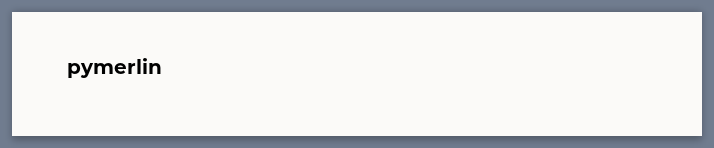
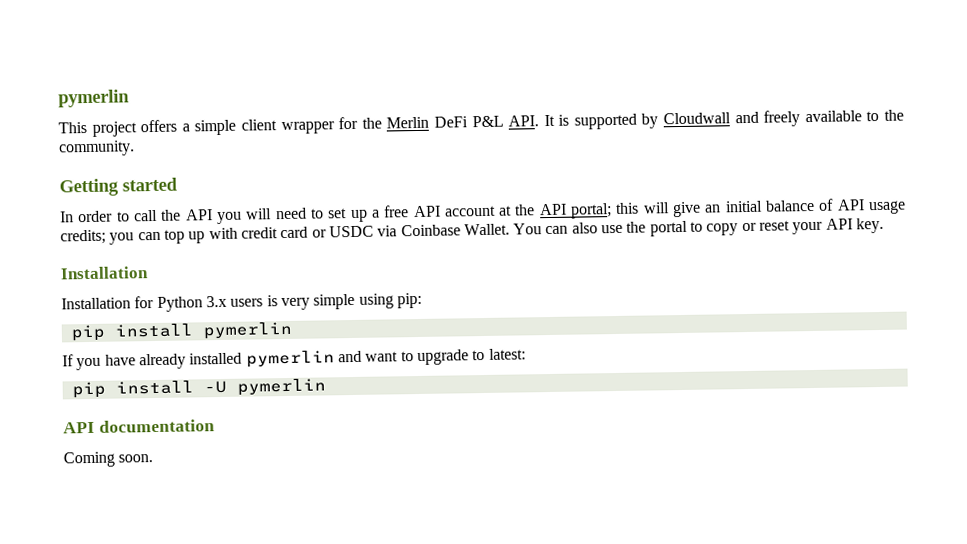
[67,58,162,78] pymerlin -> [58,89,130,108] [58,109,904,137] [58,140,135,157] [59,177,178,197] [60,198,906,225] [60,217,885,245] [60,266,149,280] [61,292,422,312] [70,321,292,342] [62,348,526,371] [71,378,326,399] [63,419,215,434] [63,451,154,468] pymerlin // This project offers a simple client wrapper for the Merlin DeFi P&L API. It is supported by Cloudwall and freely available to the community. // Getting started // In order to call the API you will need to set up a free API account at the API portal; this will give an initial balance of API usage credits; you can top up with credit card or USDC via Coinbase Wallet. You can also use the portal to copy or reset your API key. // Installation // Installation for Python 3.x users is very simple using pip: // pip install pymerlin // If you have already installed pymerlin and want to upgrade to latest: // pip install -U pymerlin // API documentation // Coming soon.

